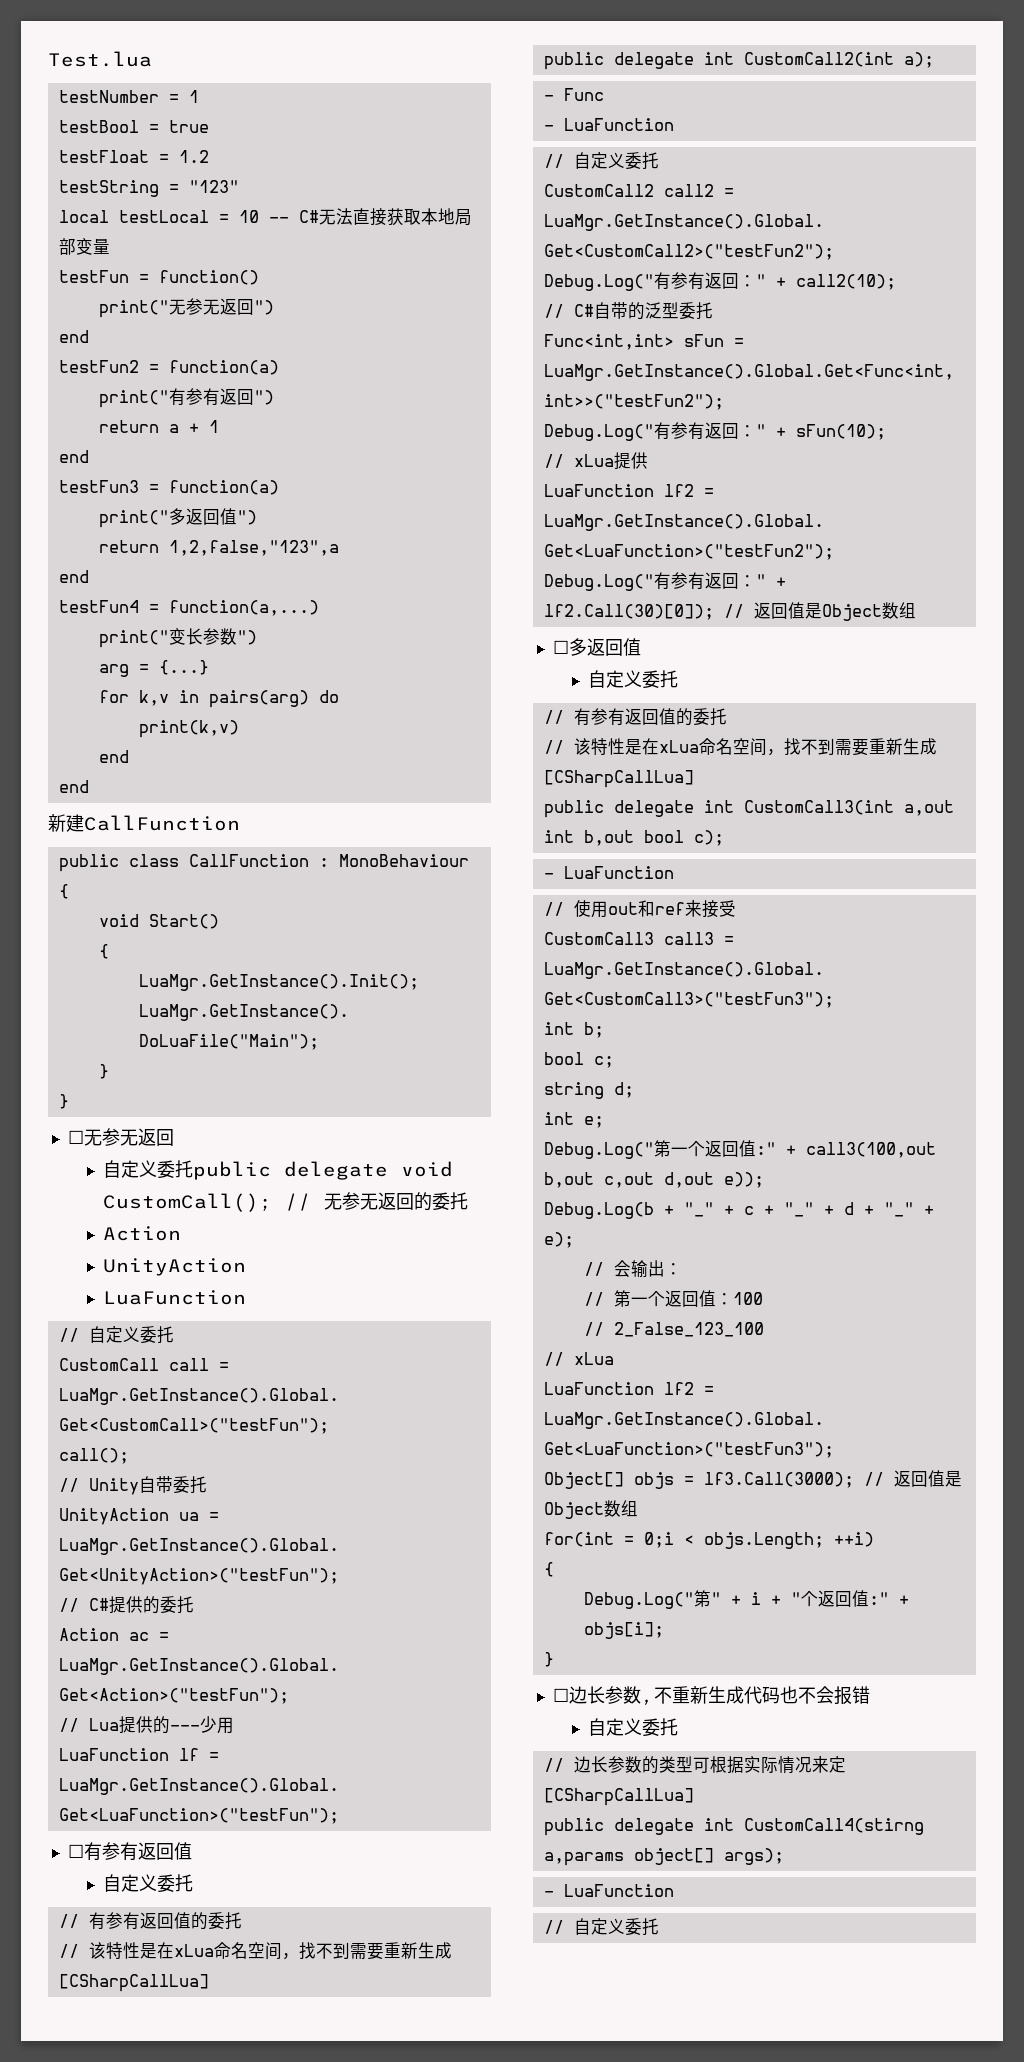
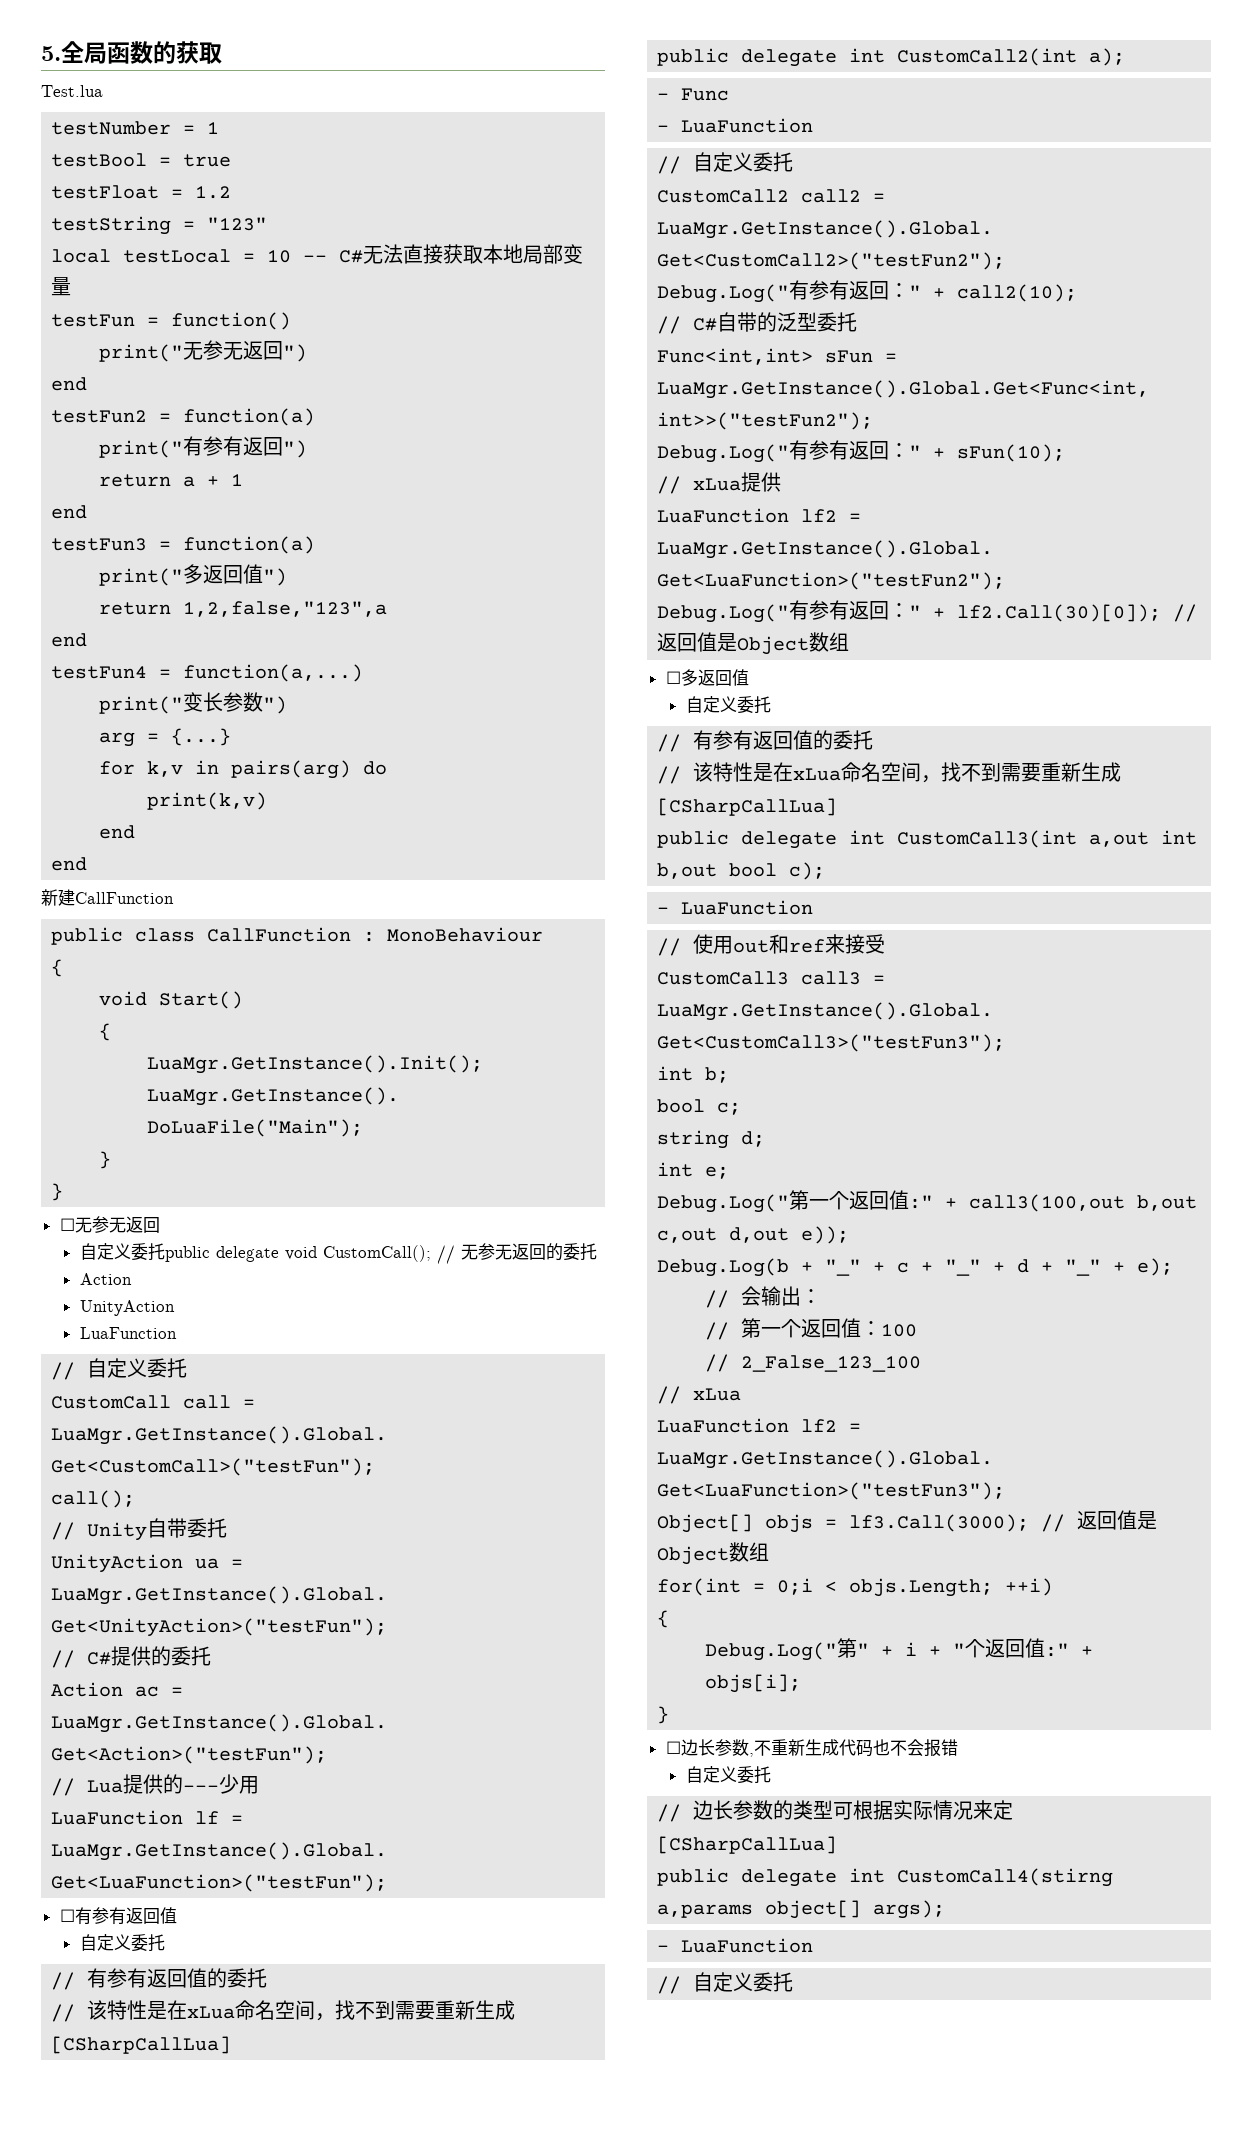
(48, 59) none -> [41,41,222,64] 5.全局函数的获取 //

